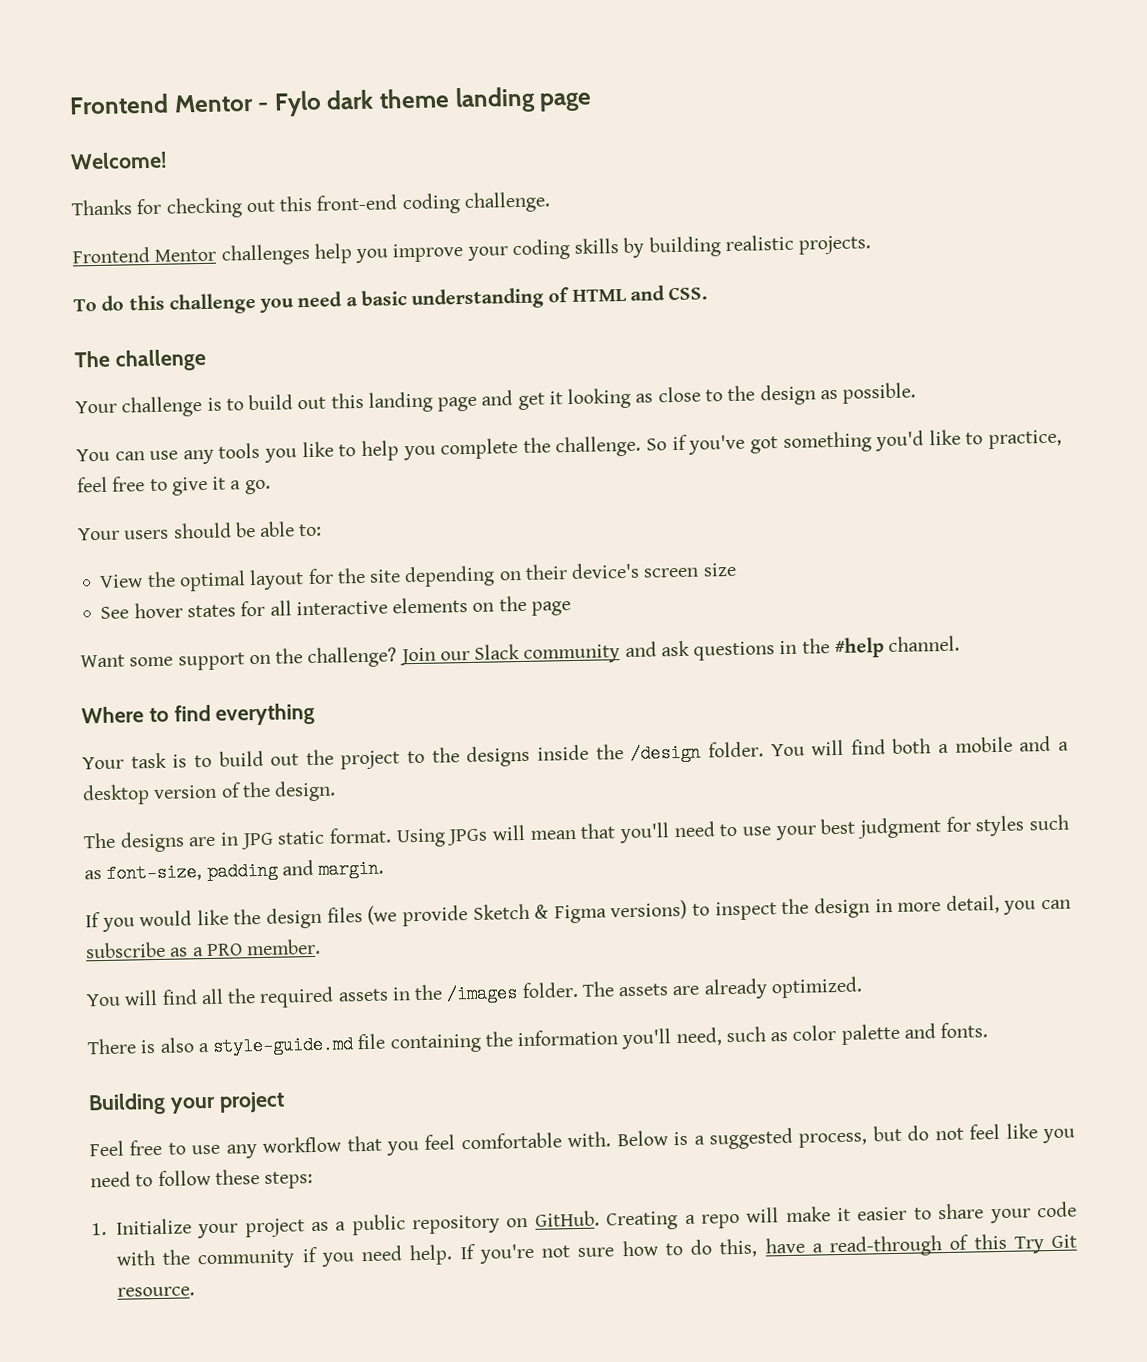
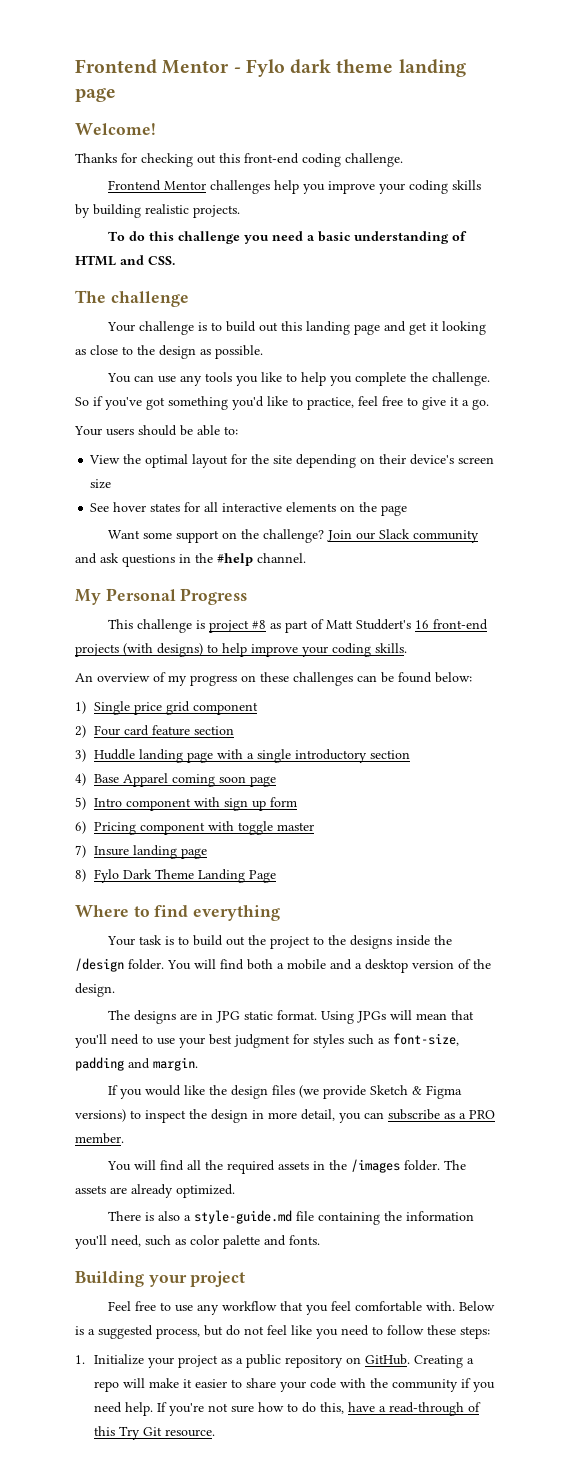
(961, 644) none -> [75,588,248,605] [107,619,488,633] [75,643,407,657] [75,672,472,686] [75,701,258,715] [75,725,234,738] [75,749,410,763] [75,773,276,787] [75,797,297,811] [75,821,314,835] [75,845,207,859] [75,869,276,883] // My Personal Progress // This challenge is project #8 as part of Matt Studdert's 16 front-end projects (with designs) to help improve your coding skills. // An overview of my progress on these challenges can be found below: // 1) Single price grid component // 2) Four card feature section // 3) Huddle landing page with a single introductory section // 4) Base Apparel coming soon page // 5) Intro component with sign up form // 6) Pricing component with toggle master // 7) Insure landing page // 8) Fylo Dark Theme Landing Page

